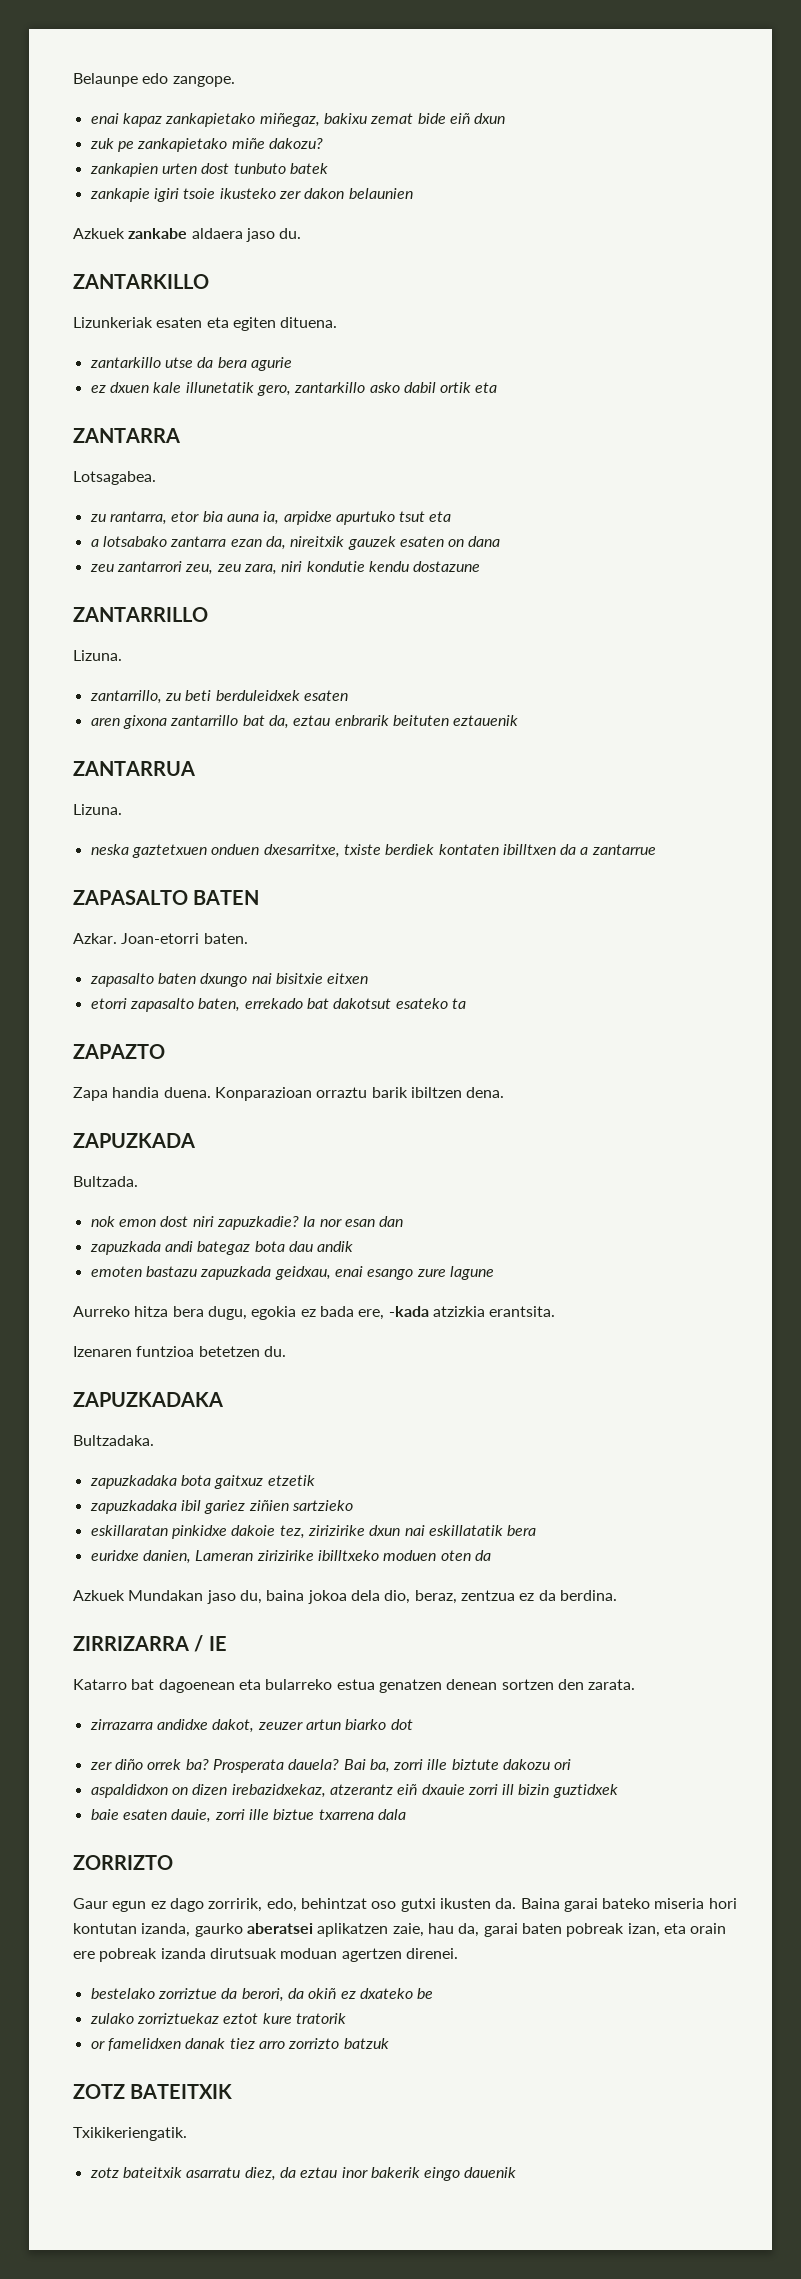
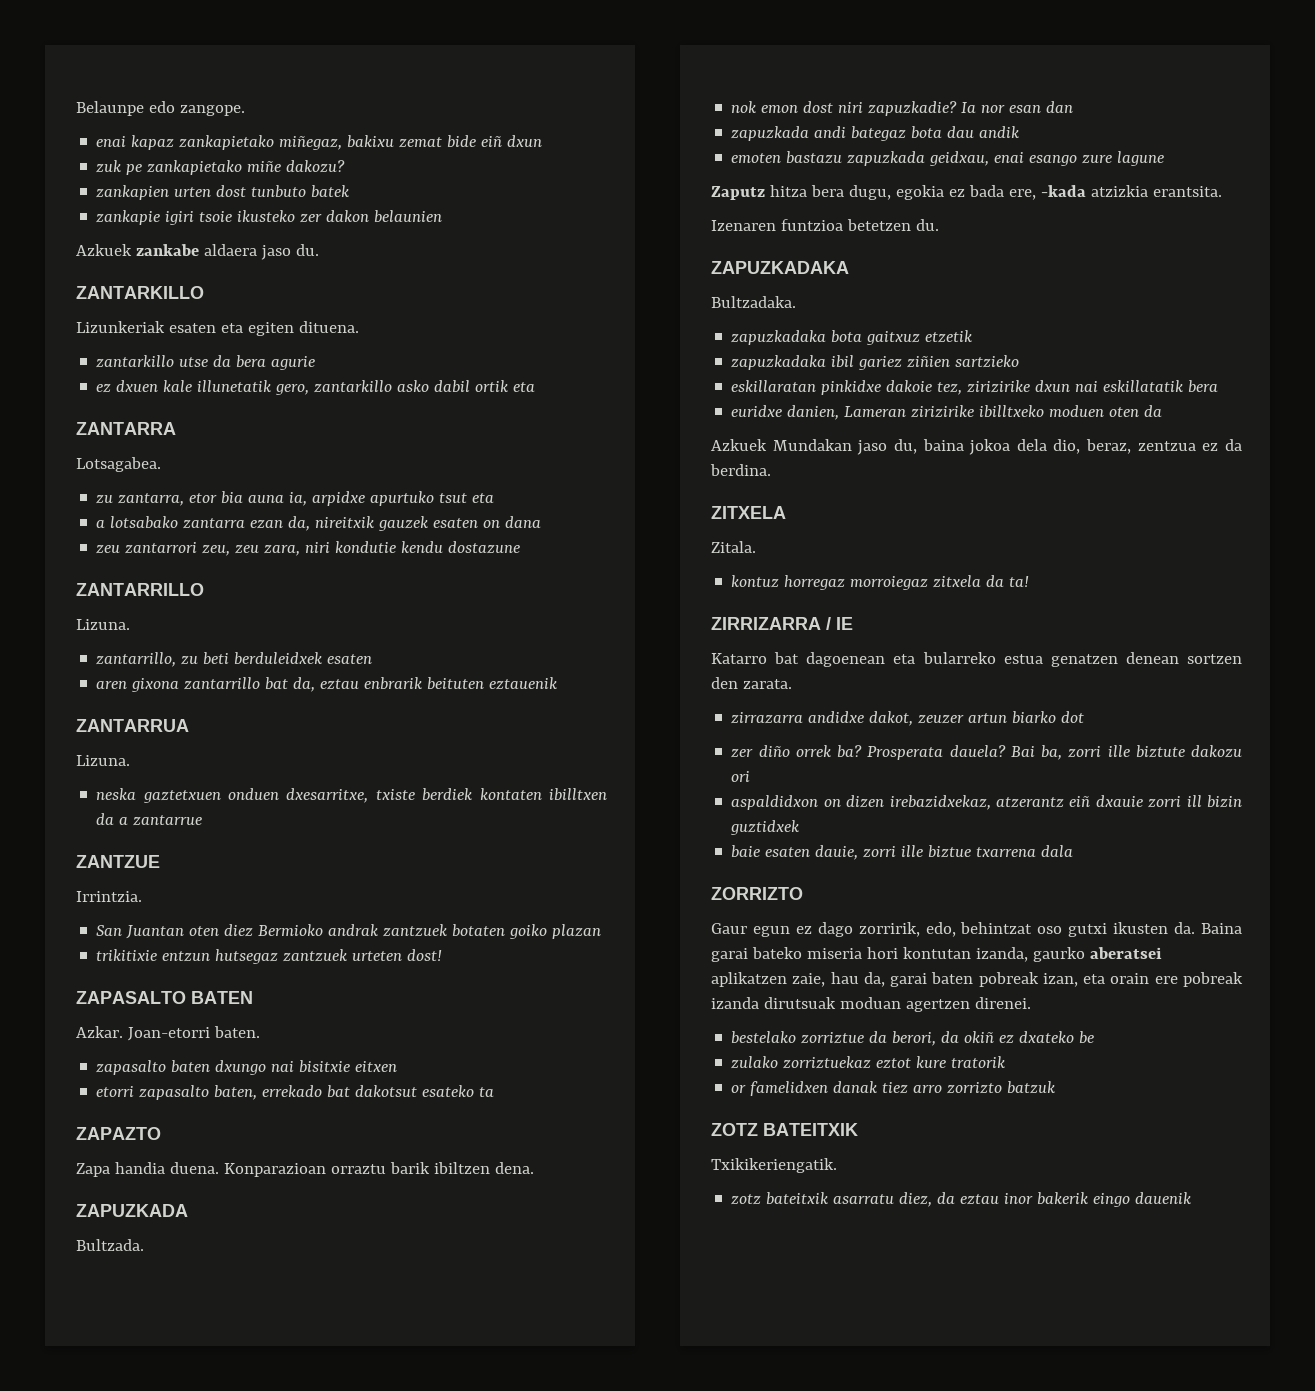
[109,511,167,525] rantarra, -> [118,493,185,506] zantarra,
(656, 849) none -> [76,855,160,868] [76,891,142,902] [96,924,602,939] [96,949,443,964] // ZANTZUE // Irrintzia. // San Juantan oten diez Bermioko andrak zantzuek botaten goiko plazan // trikitixie entzun hutsegaz zantzuek urteten dost!
[73,1306,130,1317] Aurreko -> [711,186,765,200] Zaputz
(617, 1595) none -> [711,506,786,519] [711,541,756,553] [731,575,1030,590] // ZITXELA // Zitala. // kontuz horregaz morroiegaz zitxela da ta!

